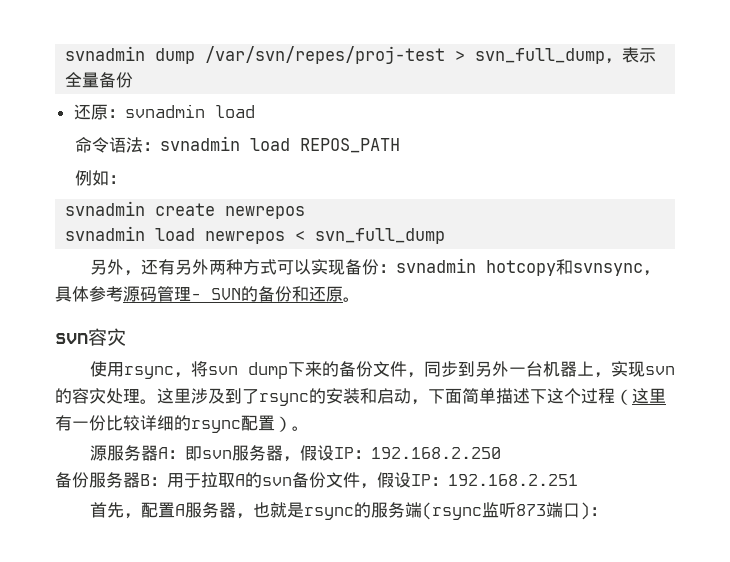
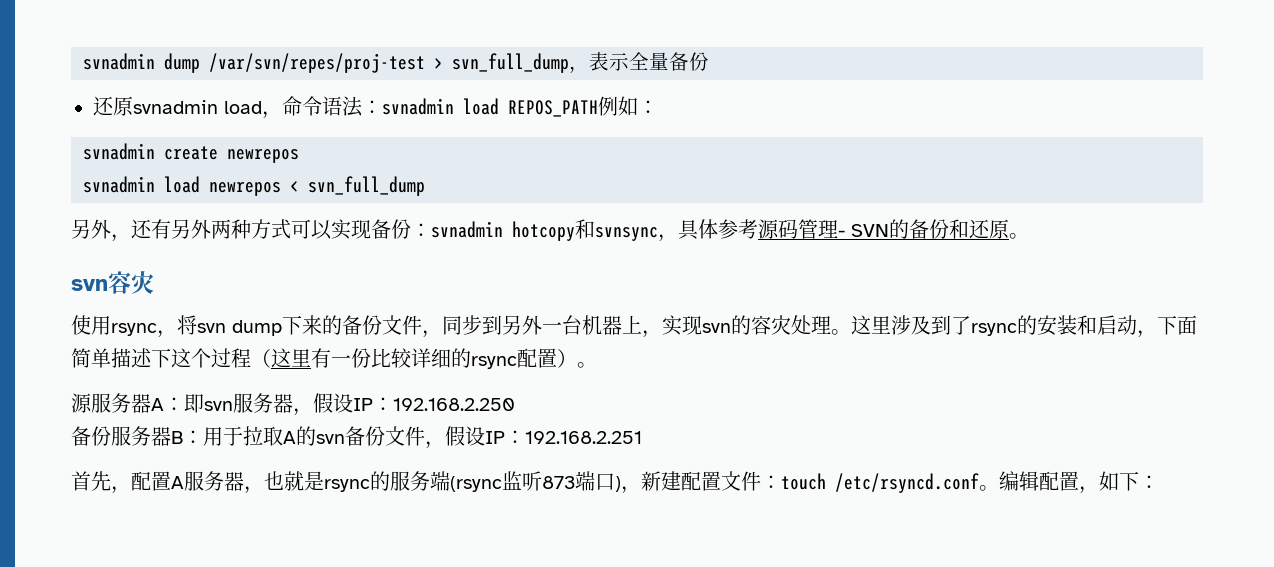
[107,104,255,118] ：svnadmin load // -> [133,100,282,119] svnadmin load，
(400, 145) // -> (598, 108) none
(590, 511) none -> [621,471,1139,494] ，新建配置文件：touch /etc/rsyncd.conf。编辑配置，如下

